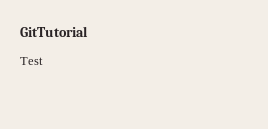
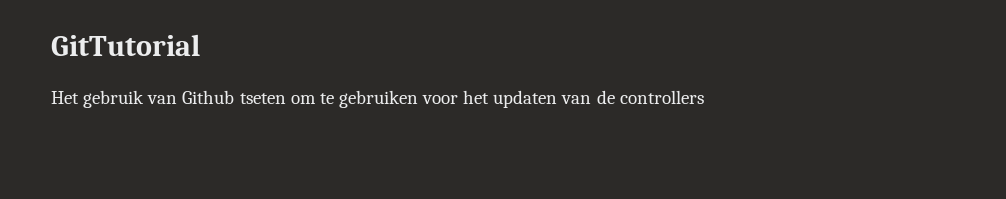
[20,57,43,65] Test -> [51,90,704,108] Het gebruik van Github tseten om te gebruiken voor het updaten van de controllers

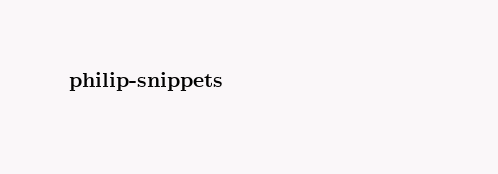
[51,34,200,56] [51,90,704,108] GitTutorial // Het gebruik van Github tseten om te gebruiken voor het updaten van de controllers -> [69,72,223,91] philip-snippets

